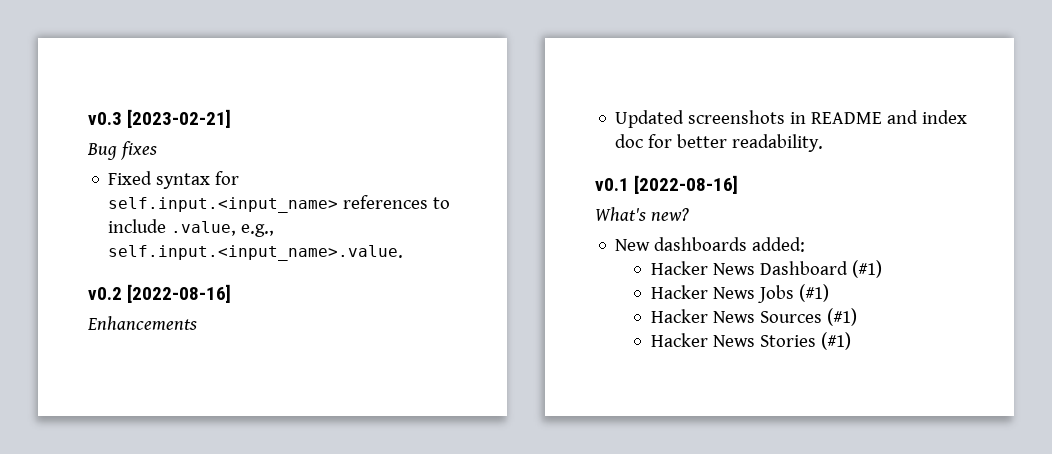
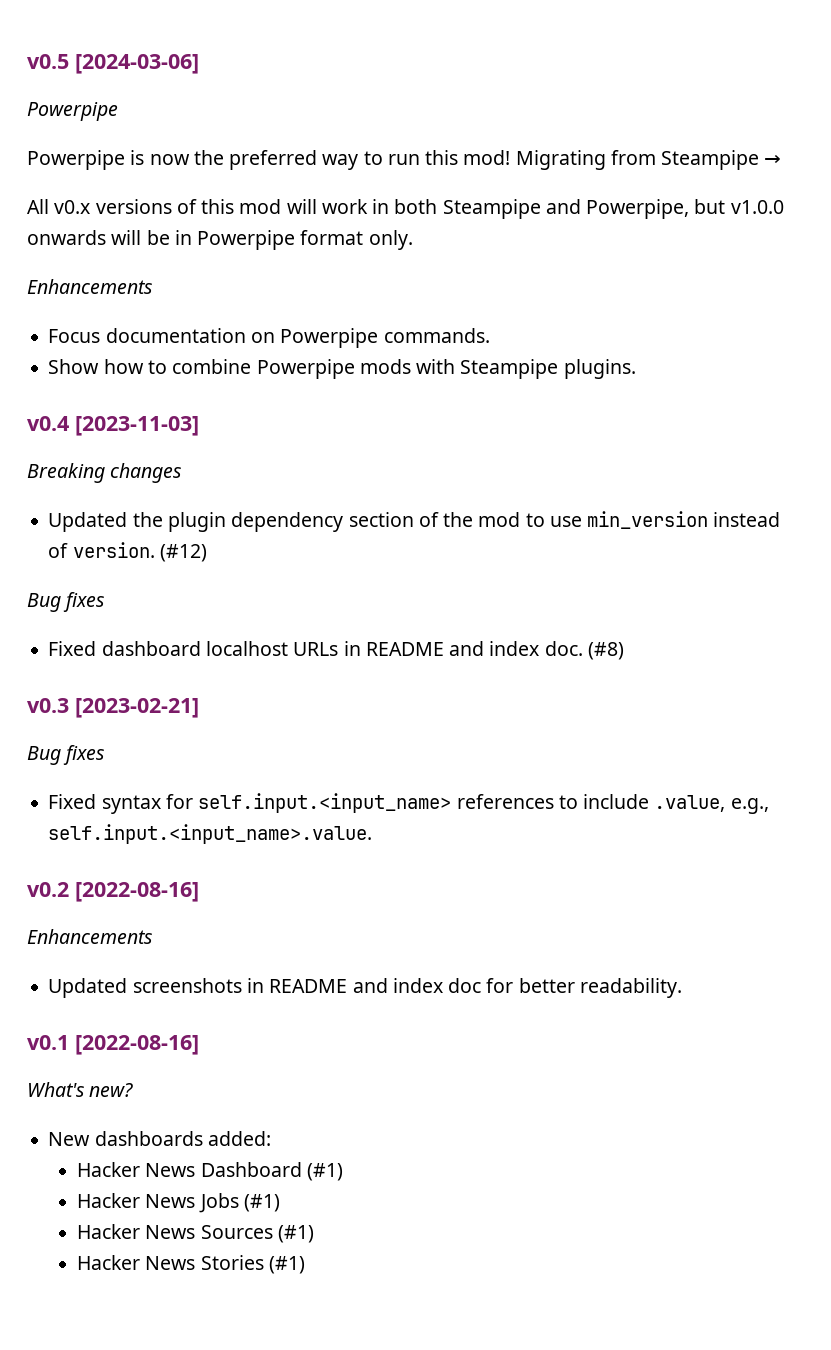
(88, 118) none -> [27,54,199,74] [27,102,118,121] [27,150,782,170] [27,199,784,219] [27,230,413,250] [27,279,153,294] [48,328,490,348] [48,359,636,379] [27,416,199,436] [27,463,183,483] [48,511,781,532] [48,542,207,562] [27,592,106,612] [48,641,624,660] v0.5 [2024-03-06] // Powerpipe // Powerpipe is now the preferred way to run this mod! Migrating from Steampipe → // All v0.x versions of this mod will work in both Steampipe and Powerpipe, but v1.0.0 onwards will be in Powerpipe format only. // Enhancements // Focus documentation on Powerpipe commands. // Show how to combine Powerpipe mods with Steampipe plugins. // v0.4 [2023-11-03] // Breaking changes // Updated the plugin dependency section of the mod to use min_version instead of version. (#12) // Bug fixes // Fixed dashboard localhost URLs in README and index doc. (#8) //

